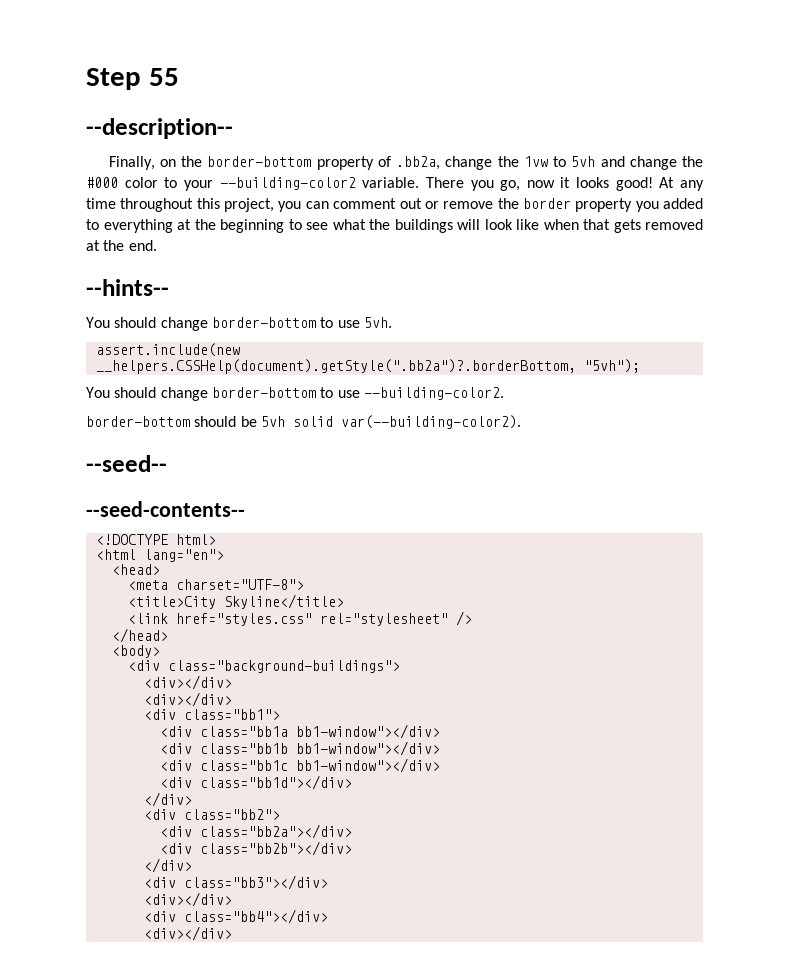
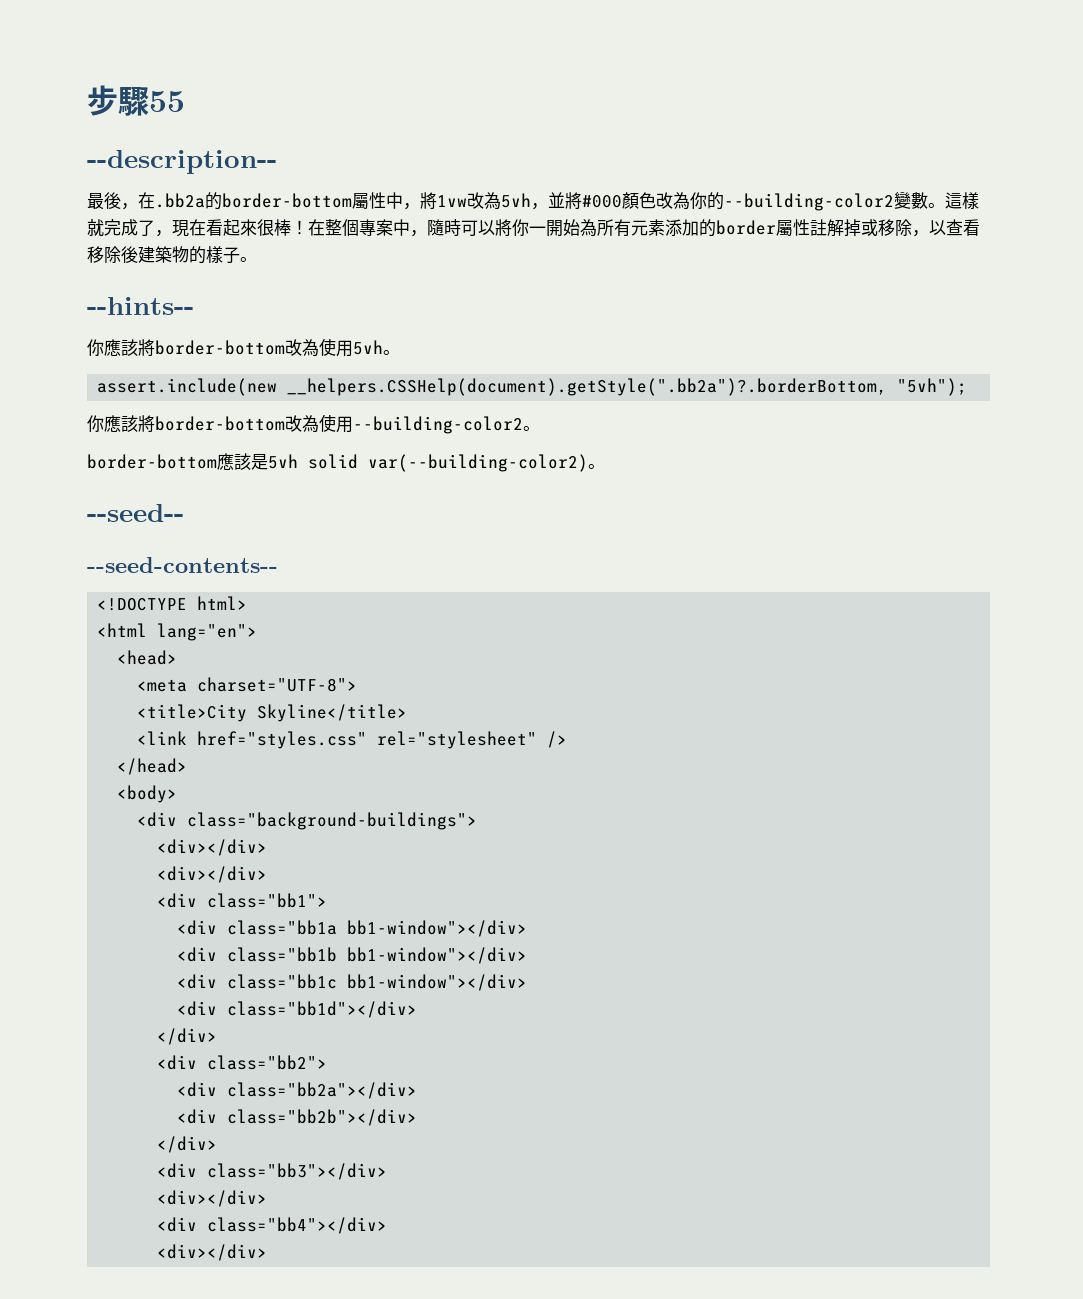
[86,68,141,90] Step -> [87,85,149,116] 步驟
[108,156,704,170] [86,177,704,191] [86,198,703,212] [86,219,703,233] [86,240,157,251] [86,279,169,296] [86,317,392,331] [95,343,240,357] [95,359,640,374] [86,387,504,401] [86,416,257,427] Finally, on the border-bottom property of .bb2a, change the 1vw to 5vh and change the #000 color to your --building-color2 variable. There you go, now it looks good! At any time throughout this project, you can comment out or remove the border property you added to everything at the beginning to see what the buildings will look like when that gets removed at the end. // --hints-- // You should change border-bottom to use 5vh. // assert.include(new __helpers.CSSHelp(document).getStyle(".bb2a")?.borderBottom, "5vh"); // You should change border-bottom to use --building-color2. // border-bottom should be -> [87,191,979,211] [87,219,980,237] [87,246,257,264] [87,297,194,315] [87,338,400,357] [97,378,968,396] [87,414,540,434] [87,453,268,470] 最後，在.bb2a的border-bottom屬性中，將1vw改為5vh，並將#000顏色改為你的--building-color2變數。這樣就完成了，現在看起來很棒！在整個專案中，隨時可以將你一開始為所有元素添加的border屬性註解掉或移除，以查看移除後建築物的樣子。 // --hints-- // 你應該將border-bottom改為使用5vh。 // assert.include(new __helpers.CSSHelp(document).getStyle(".bb2a")?.borderBottom, "5vh"); // 你應該將border-bottom改為使用--building-color2。 // border-bottom應該是
[340,415,521,429] var(--building-color2). -> [368,454,605,472] var(--building-color2)。

